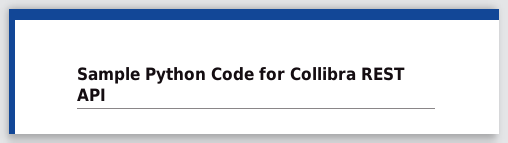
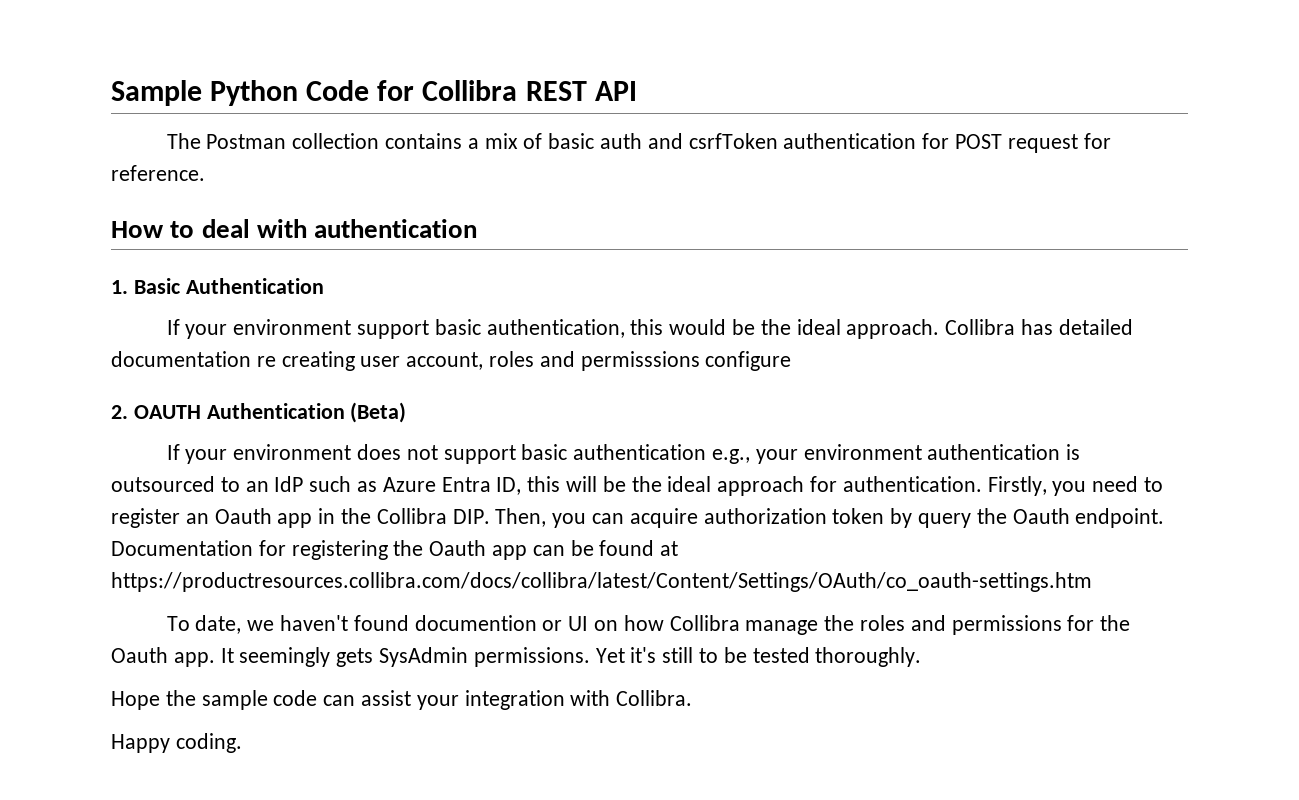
(106, 94) none -> [166,133,1111,153] [111,165,205,181] [111,219,478,238] [111,278,324,294] [166,319,1133,339] [111,351,792,371] [111,402,407,423] [166,444,1081,464] [111,476,1164,496] [111,508,1165,528] [111,540,679,560] [111,572,1092,592] [166,615,1131,635] [111,647,922,667] [111,690,693,710] [111,733,242,753] // The Postman collection contains a mix of basic auth and csrfToken authentication for POST request for reference. // How to deal with authentication // 1. Basic Authentication // If your environment support basic authentication, this would be the ideal approach. Collibra has detailed documentation re creating user account, roles and permisssions configure // 2. OAUTH Authentication (Beta) // If your environment does not support basic authentication e.g., your environment authentication is outsourced to an IdP such as Azure Entra ID, this will be the ideal approach for authentication. Firstly, you need to register an Oauth app in the Collibra DIP. Then, you can acquire authorization token by query the Oauth endpoint. Documentation for registering the Oauth app can be found at https://productresources.collibra.com/docs/collibra/latest/Content/Settings/OAuth/co_oauth-settings.htm // To date, we haven't found documention or UI on how Collibra manage the roles and permissions for the Oauth app. It seemingly gets SysAdmin permissions. Yet it's still to be tested thoroughly. // Hope the sample code can assist your integration with Collibra. // Happy coding.

